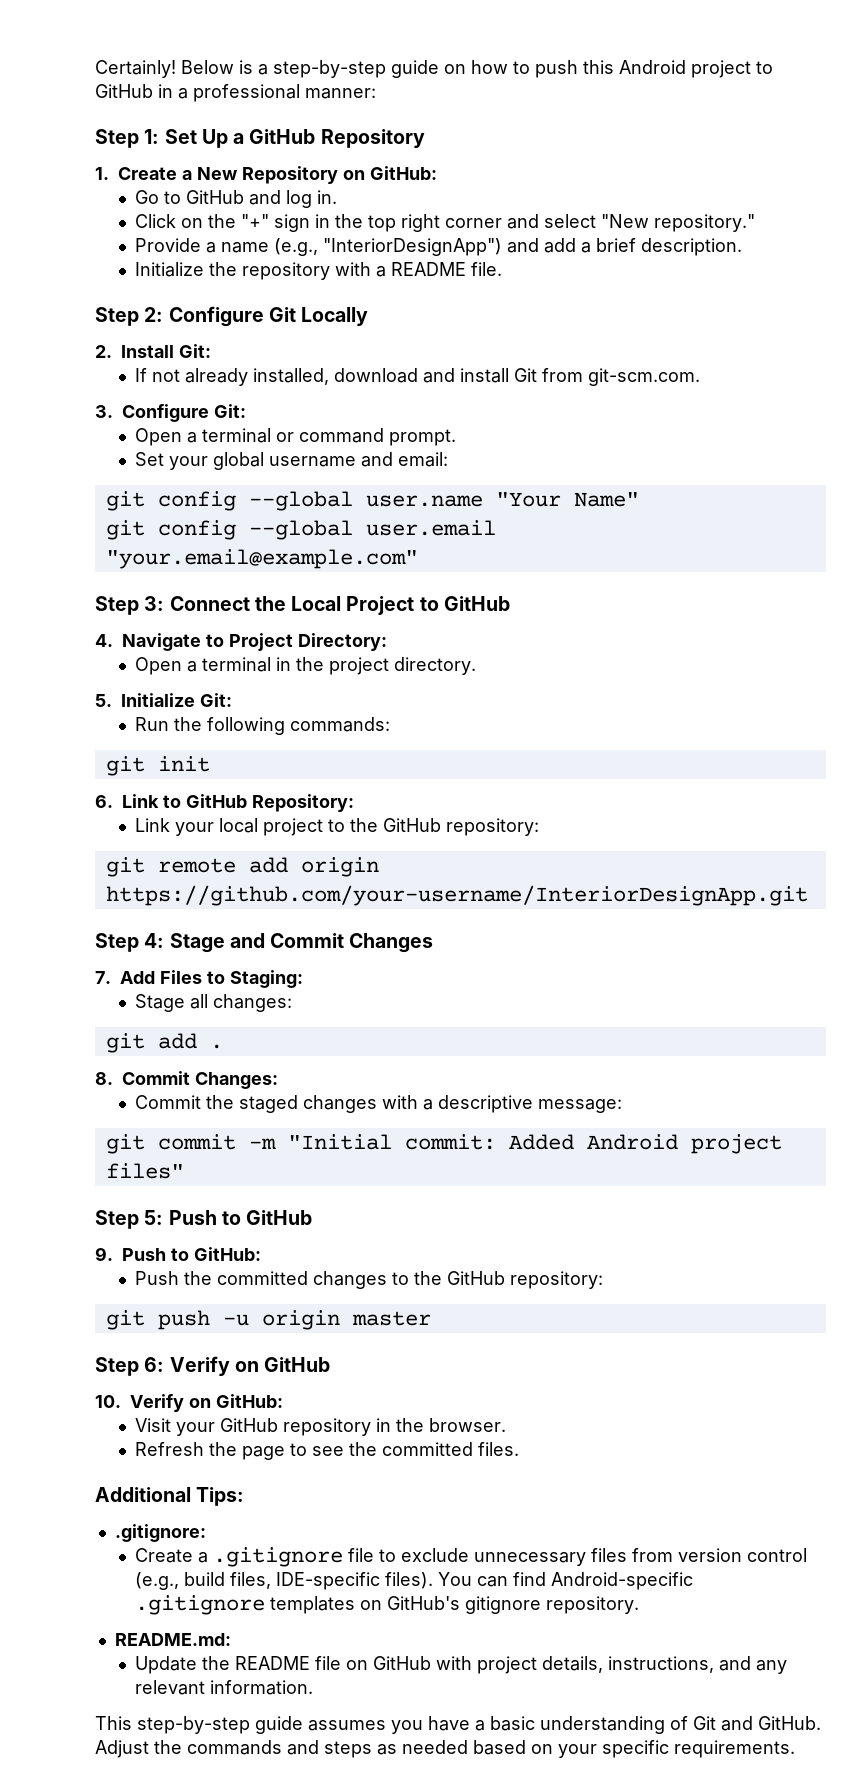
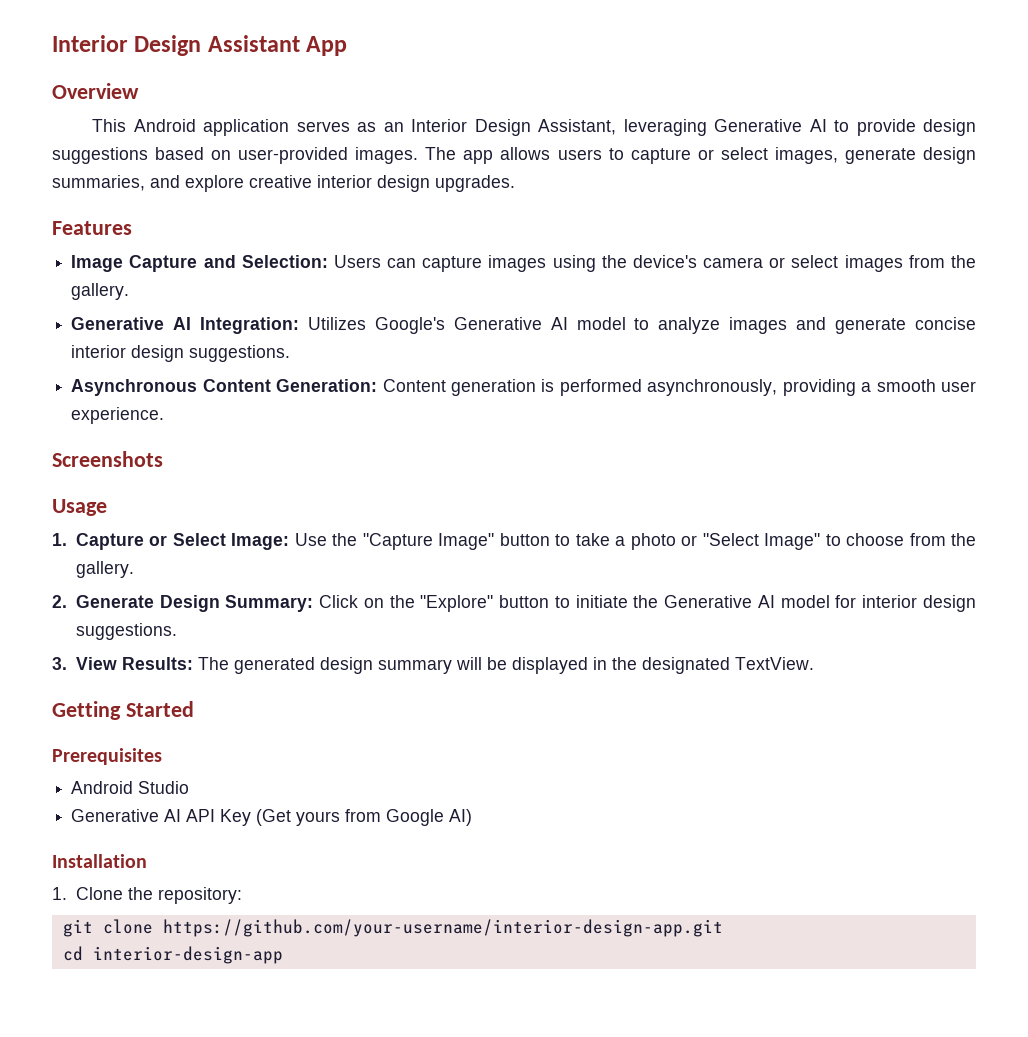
[95,60,773,78] [95,84,376,102] [95,129,425,148] [95,166,437,184] [134,190,337,208] [134,214,755,232] [134,238,742,256] [134,262,502,280] [95,306,369,327] [95,344,211,358] [134,368,700,386] [95,404,246,422] [134,428,456,446] [134,452,448,470] [105,491,639,511] [105,520,496,540] [105,549,418,569] [95,596,510,615] [95,633,387,651] [134,657,476,675] [95,693,232,707] [134,717,390,735] [105,756,210,776] [95,794,354,812] [134,818,539,836] [105,857,379,877] [105,885,808,906] [95,933,434,953] [95,970,303,988] [134,994,292,1012] [105,1033,223,1053] [95,1071,278,1089] [134,1095,622,1113] [105,1134,782,1154] [105,1163,184,1179] [95,1210,313,1229] [95,1247,261,1261] [134,1271,603,1289] [105,1310,431,1330] [95,1356,331,1376] [95,1394,283,1412] [134,1418,506,1436] [134,1442,519,1460] [95,1487,245,1506] [114,1524,206,1542] [134,1547,807,1567] [134,1572,693,1590] [134,1595,639,1615] [114,1633,231,1646] [134,1656,787,1674] [134,1680,313,1695] [95,1716,821,1734] [95,1740,795,1758] Certainly! Below is a step-by-step guide on how to push this Android project to GitHub in a professional manner: // Step 1: Set Up a GitHub Repository // 1. Create a New Repository on GitHub: // Go to GitHub and log in. // Click on the "+" sign in the top right corner and select "New repository." // Provide a name (e.g., "InteriorDesignApp") and add a brief description. // Initialize the repository with a README file. // Step 2: Configure Git Locally // 2. Install Git: // If not already installed, download and install Git from git-scm.com. // 3. Configure Git: // Open a terminal or command prompt. // Set your global username and email: // git config --global user.name "Your Name" // git config --global user.email "your.email@example.com" // Step 3: Connect the Local Project to GitHub // 4. Navigate to Project Directory: // Open a terminal in the project directory. // 5. Initialize Git: // Run the following commands: // git init // 6. Link to GitHub Repository: // Link your local project to the GitHub repository: // git remote add origin https://github.com/your-username/InteriorDesignApp.git // Step 4: Stage and Commit Changes // 7. Add Files to Staging: // Stage all changes: // git add . // 8. Commit Changes: // Commit the staged changes with a descriptive message: // git commit -m "Initial commit: Added Android project files" // Step 5: Push to GitHub // 9. Push to GitHub: // Push the committed changes to the GitHub repository: // git push -u origin master // Step 6: Verify on GitHub // 10. Verify on GitHub: // Visit your GitHub repository in the browser. // Refresh the page to see the committed files. // Additional Tips: // .gitignore: // Create a .gitignore file to exclude unnecessary files from version control (e.g., build files, IDE-specific files). You can find Android-specific .gitignore templates on GitHub's gitignore repository. // README.md: // Update the README file on GitHub with project details, instructions, and any relevant information. // This step-by-step guide assumes you have a basic understanding of Git and GitHub. Adjust the commands and steps as needed based on your specific requirements. -> [52,35,348,56] [52,83,139,99] [92,119,977,136] [52,147,977,164] [52,175,515,192] [52,221,132,235] [71,255,976,272] [71,283,130,300] [71,317,977,334] [71,345,291,362] [71,379,976,396] [71,407,165,424] [52,451,163,467] [52,499,107,516] [52,533,976,550] [75,561,134,578] [52,595,976,612] [75,623,177,640] [52,657,814,674] [52,701,194,720] [52,748,162,765] [71,781,190,794] [71,809,473,826] [52,854,147,868] [52,887,242,904] [62,919,723,937] [62,946,283,964] Interior Design Assistant App // Overview // This Android application serves as an Interior Design Assistant, leveraging Generative AI to provide design suggestions based on user-provided images. The app allows users to capture or select images, generate design summaries, and explore creative interior design upgrades. // Features // Image Capture and Selection: Users can capture images using the device's camera or select images from the gallery. // Generative AI Integration: Utilizes Google's Generative AI model to analyze images and generate concise interior design suggestions. // Asynchronous Content Generation: Content generation is performed asynchronously, providing a smooth user experience. // Screenshots // Usage // 1. Capture or Select Image: Use the "Capture Image" button to take a photo or "Select Image" to choose from the gallery. // 2. Generate Design Summary: Click on the "Explore" button to initiate the Generative AI model for interior design suggestions. // 3. View Results: The generated design summary will be displayed in the designated TextView. // Getting Started // Prerequisites // Android Studio // Generative AI API Key (Get yours from Google AI) // Installation // 1. Clone the repository: // git clone https://github.com/your-username/interior-design-app.git // cd interior-design-app

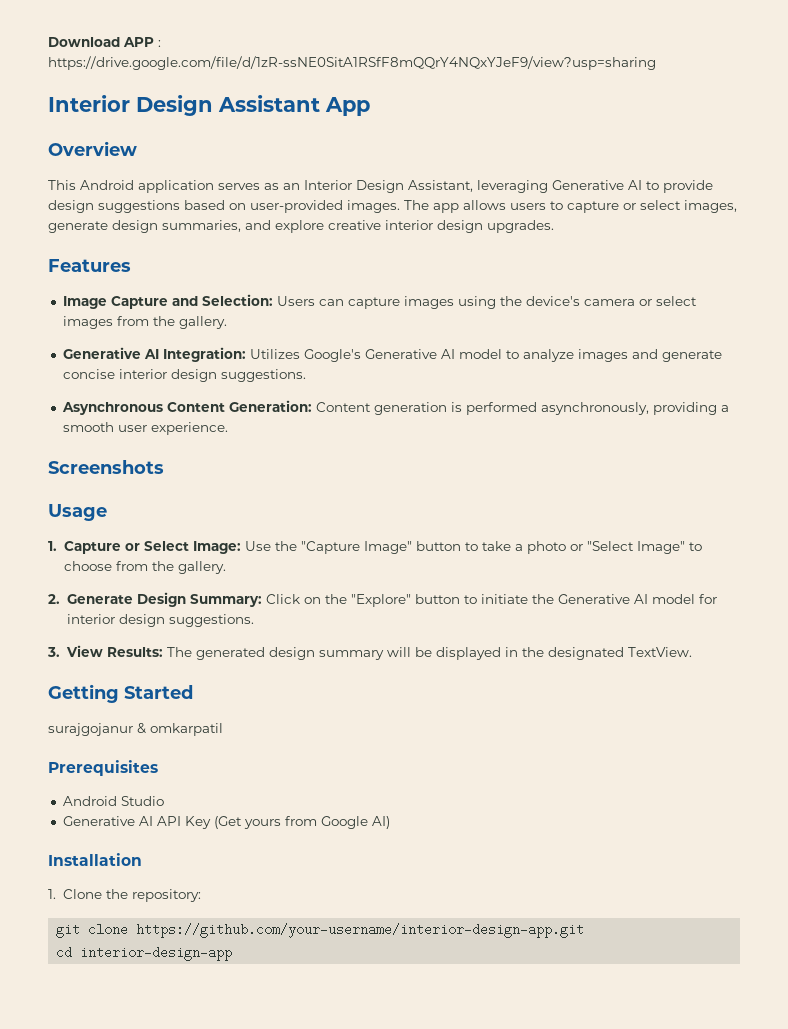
(52, 43) none -> [48,37,161,47] [48,56,656,70] Download APP : https://drive.google.com/file/d/1zR-ssNE0SitA1RSfF8mQQrY4NQxYJeF9/view?usp=sharing //
(194, 709) none -> [48,723,223,736] // surajgojanur & omkarpatil

